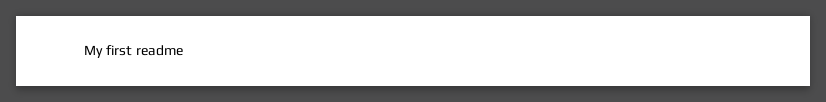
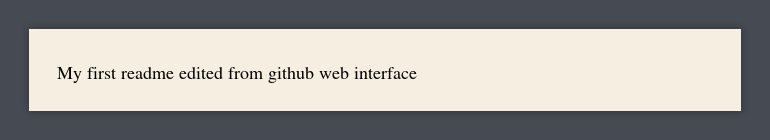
(183, 50) none -> [179,67,417,83] edited from github web interface

